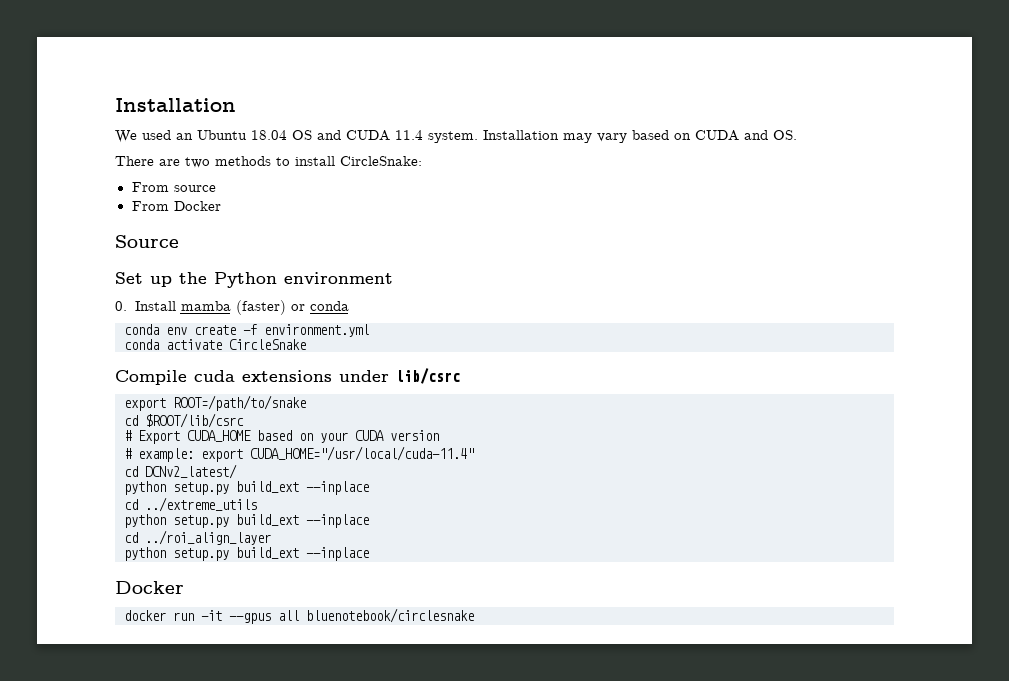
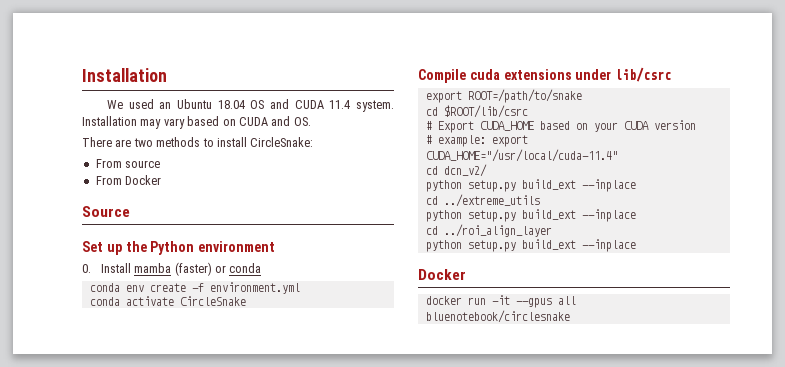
[145,464,237,479] DCNv2_latest/ -> [443,164,487,177] dcn_v2/

